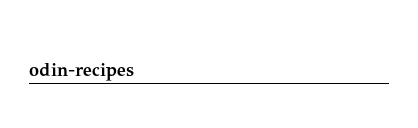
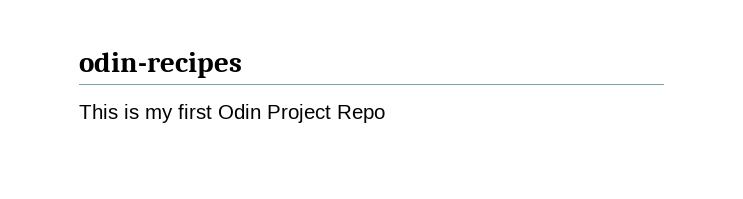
(134, 72) none -> [79,104,385,123] // This is my first Odin Project Repo

